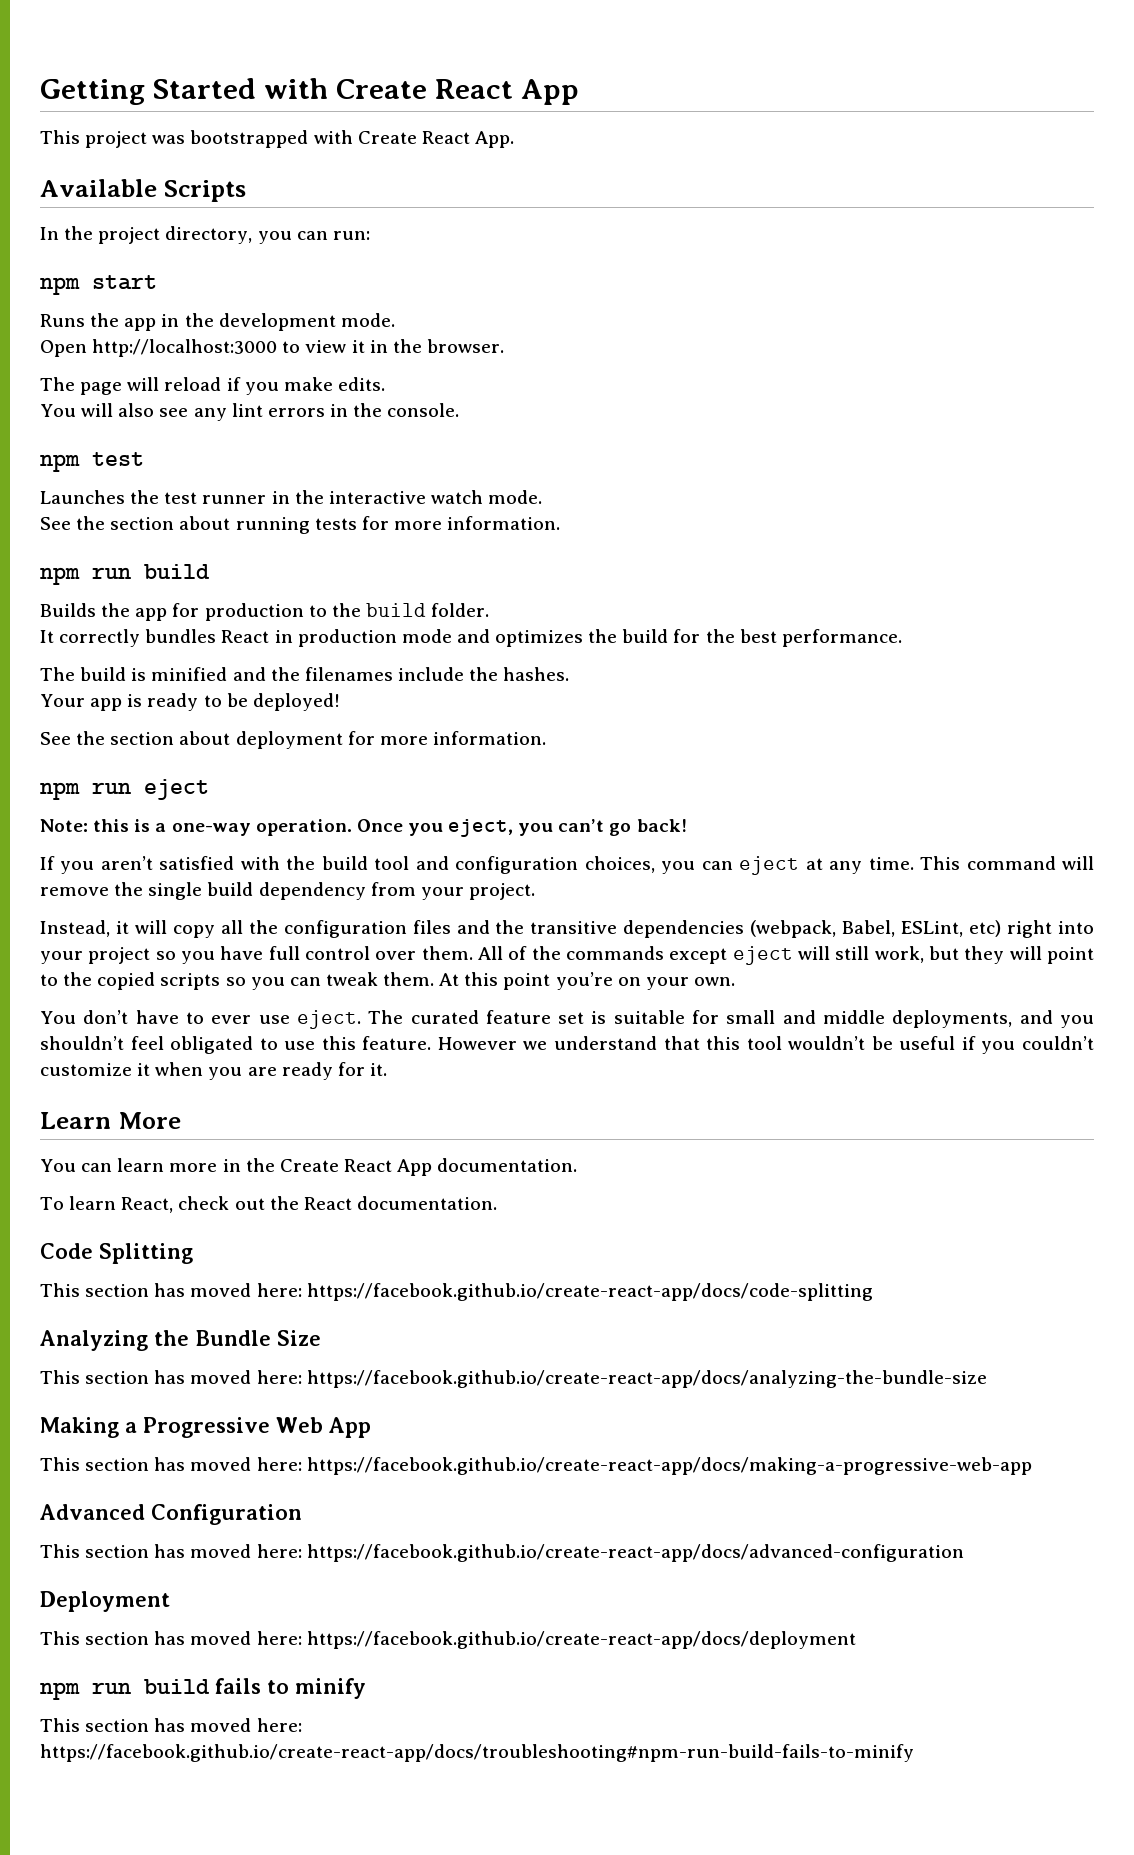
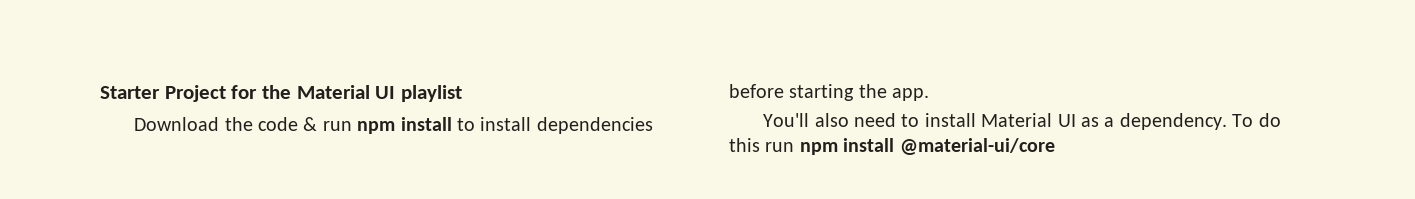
[40,78,579,105] [40,130,514,148] [40,179,246,202] [40,226,370,244] [40,275,157,295] [40,313,395,331] [40,339,504,357] [40,377,385,395] [40,403,460,421] [40,452,144,472] [40,490,543,504] [40,516,561,534] [40,564,210,585] [40,603,490,621] [40,629,902,647] [40,667,570,681] [40,693,340,711] [40,731,546,749] [40,779,209,800] [40,819,687,837] [40,856,1095,875] [40,882,535,900] [40,920,1095,938] [40,946,1095,965] [40,972,735,990] [40,1010,1095,1029] [40,1036,1094,1054] [40,1062,387,1080] [40,1112,181,1129] [40,1158,578,1176] [40,1196,497,1213] [40,1243,193,1264] [40,1283,873,1301] [40,1330,321,1351] [40,1370,987,1388] [40,1417,371,1438] [40,1457,1032,1475] [40,1504,302,1525] [40,1544,964,1562] [40,1591,170,1612] [40,1631,856,1649] [40,1678,366,1700] [40,1718,302,1732] [40,1744,914,1762] Getting Started with Create React App // This project was bootstrapped with Create React App. // Available Scripts // In the project directory, you can run: // npm start // Runs the app in the development mode. // Open http://localhost:3000 to view it in the browser. // The page will reload if you make edits. // You will also see any lint errors in the console. // npm test // Launches the test runner in the interactive watch mode. // See the section about running tests for more information. // npm run build // Builds the app for production to the build folder. // It correctly bundles React in production mode and optimizes the build for the best performance. // The build is minified and the filenames include the hashes. // Your app is ready to be deployed! // See the section about deployment for more information. // npm run eject // Note: this is a one-way operation. Once you eject, you can’t go back! // If you aren’t satisfied with the build tool and configuration choices, you can eject at any time. This command will remove the single build dependency from your project. // Instead, it will copy all the configuration files and the transitive dependencies (webpack, Babel, ESLint, etc) right into your project so you have full control over them. All of the commands except eject will still work, but they will point to the copied scripts so you can tweak them. At this point you’re on your own. // You don’t have to ever use eject. The curated feature set is suitable for small and middle deployments, and you shouldn’t feel obligated to use this feature. However we understand that this tool wouldn’t be useful if you couldn’t customize it when you are ready for it. // Learn More // You can learn more in the Create React App documentation. // To learn React, check out the React documentation. // Code Splitting // This section has moved here: https://facebook.github.io/create-react-app/docs/code-splitting // Analyzing the Bundle Size // This section has moved here: https://facebook.github.io/create-react-app/docs/analyzing-the-bundle-size // Making a Progressive Web App // This section has moved here: https://facebook.github.io/create-react-app/docs/making-a-progressive-web-app // Advanced Configuration // This section has moved here: https://facebook.github.io/create-react-app/docs/advanced-configuration // Deployment // This section has moved here: https://facebook.github.io/create-react-app/docs/deployment // npm run build fails to minify // This section has moved here: https://facebook.github.io/create-react-app/docs/troubleshooting#npm-run-build-fails-to-minify -> [100,85,463,102] [134,117,653,134] [729,84,930,101] [763,113,1281,130] [729,138,1055,155] Starter Project for the Material UI playlist // Download the code & run npm install to install dependencies before starting the app. // You'll also need to install Material UI as a dependency. To do this run npm install @material-ui/core

